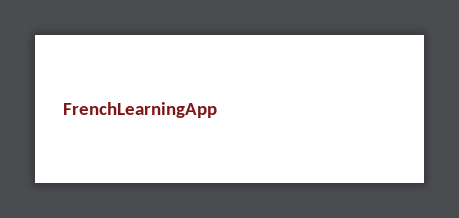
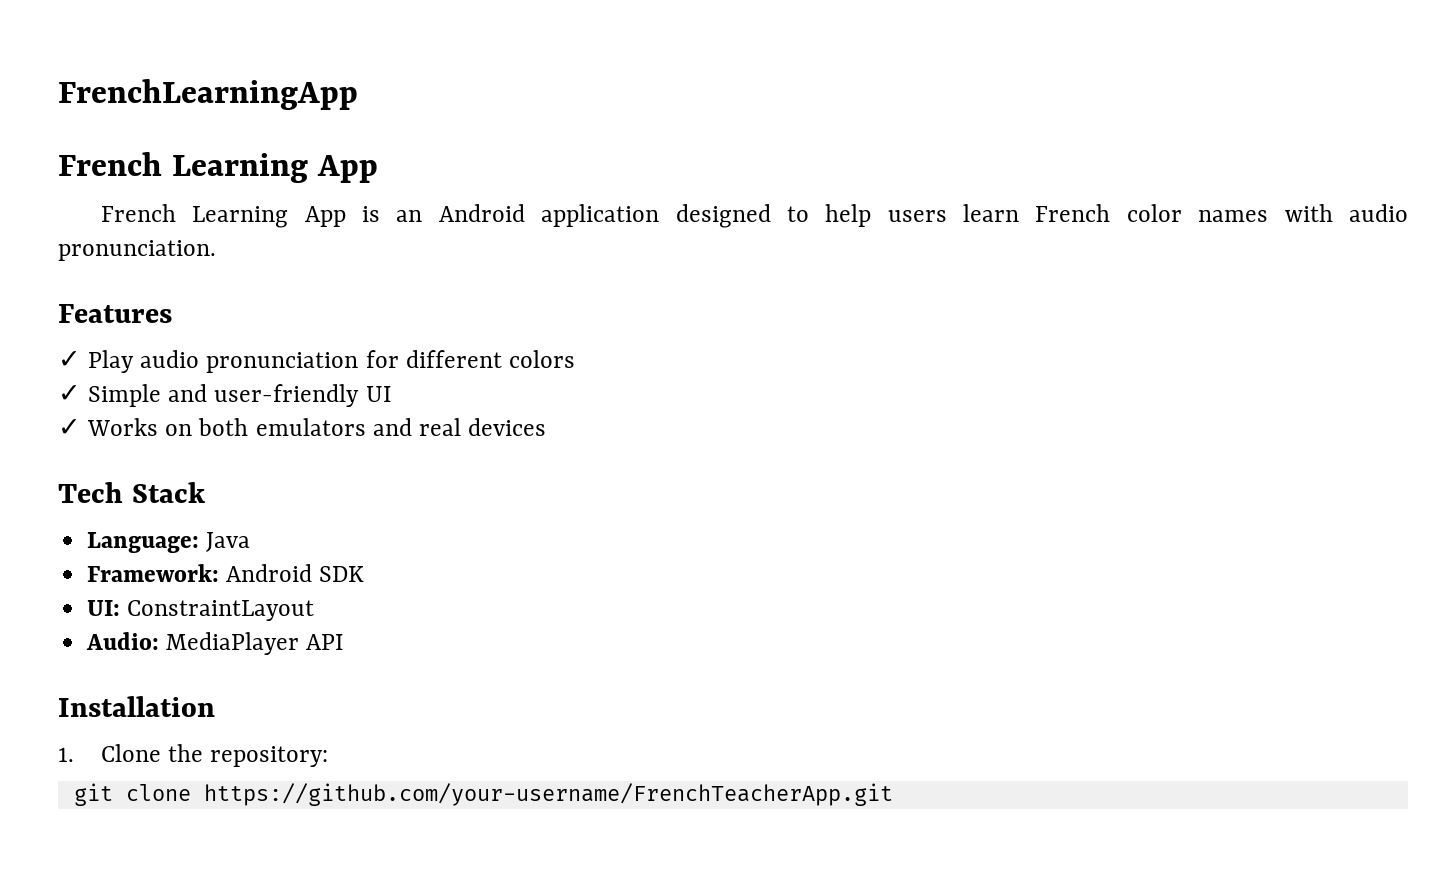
(217, 110) none -> [58,152,378,183] [100,204,1408,228] [58,240,216,261] [58,304,172,323] [58,350,575,373] [58,384,391,407] [58,418,547,436] [58,482,205,503] [87,532,251,553] [87,564,365,582] [87,600,315,621] [86,632,344,655] [58,696,215,717] [58,744,329,767] [73,783,893,806] // French Learning App // French Learning App is an Android application designed to help users learn French color names with audio pronunciation. // Features // ✓ Play audio pronunciation for different colors // ✓ Simple and user-friendly UI // ✓ Works on both emulators and real devices // Tech Stack // Language: Java // Framework: Android SDK // UI: ConstraintLayout // Audio: MediaPlayer API // Installation // 1. Clone the repository: // git clone https://github.com/your-username/FrenchTeacherApp.git

